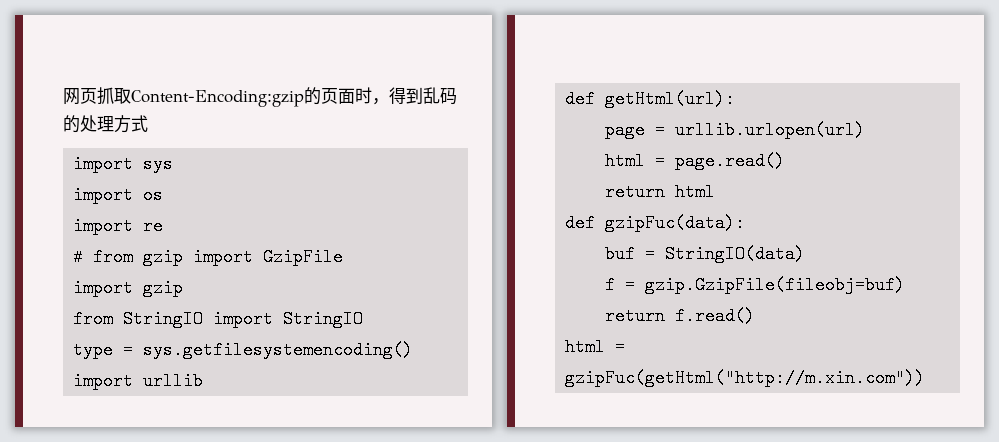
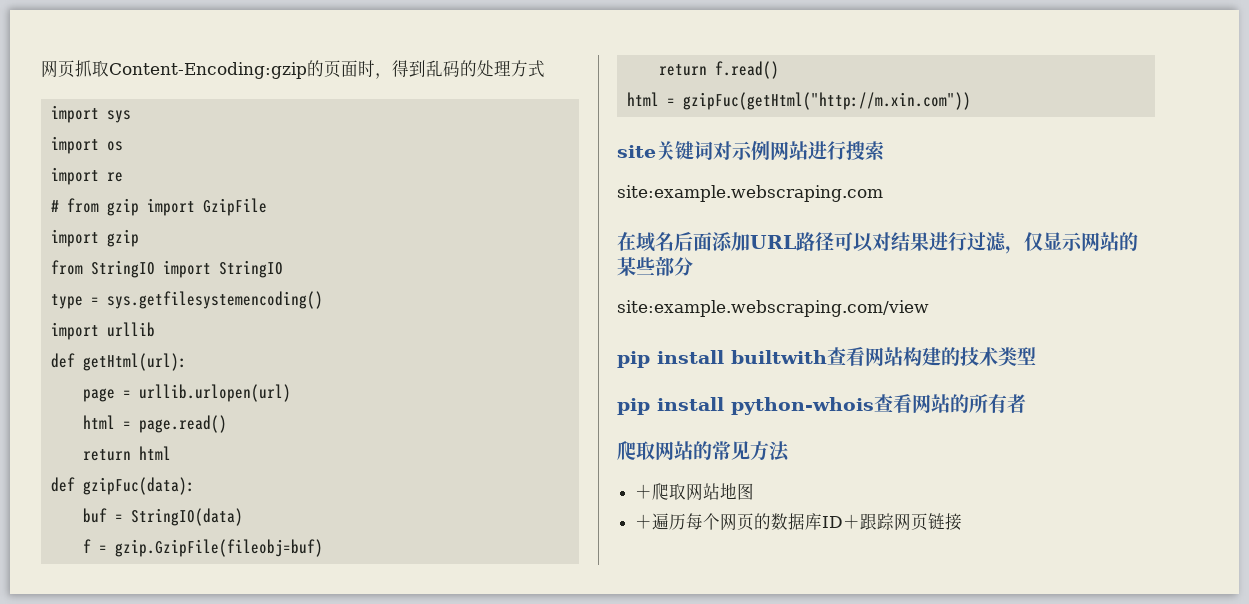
(926, 378) none -> [617,141,884,161] [617,185,883,202] [617,232,1138,254] [617,256,693,276] [617,300,929,317] [617,347,1036,368] [617,394,1026,415] [617,441,790,462] [635,483,755,501] [635,513,963,531] // site关键词对示例网站进行搜索 // site:example.webscraping.com // 在域名后面添加URL路径可以对结果进行过滤，仅显示网站的某些部分 // site:example.webscraping.com/view // pip install builtwith查看网站构建的技术类型 // pip install python-whois查看网站的所有者 // 爬取网站的常见方法 // ＋爬取网站地图 // ＋遍历每个网页的数据库ID＋跟踪网页链接

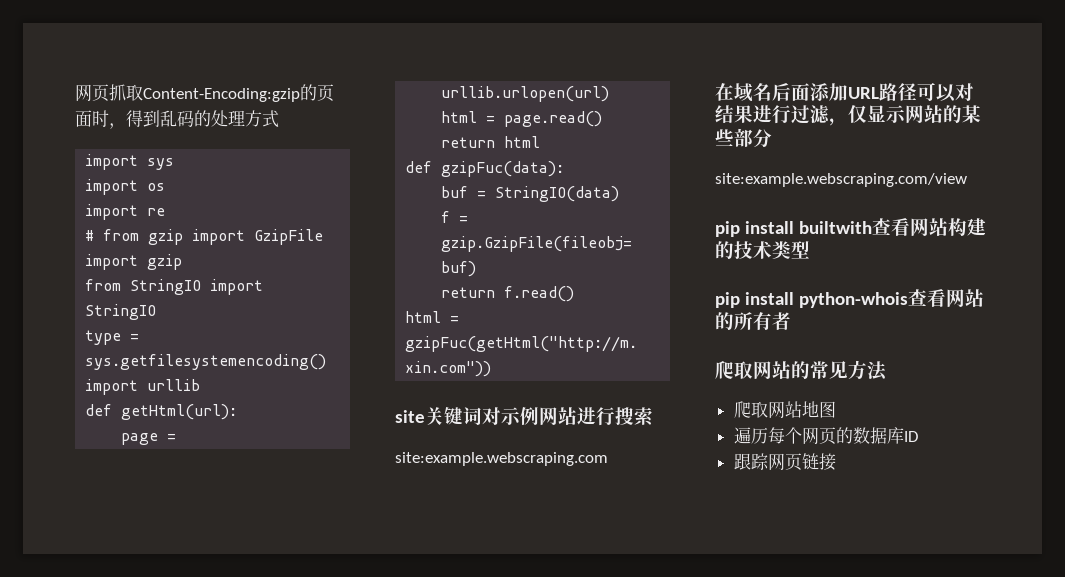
[635,484,653,499] ＋ -> (887, 371) none
[635,514,653,529] ＋ -> (836, 409) none
[843,514,861,529] ＋ -> (918, 436) //

